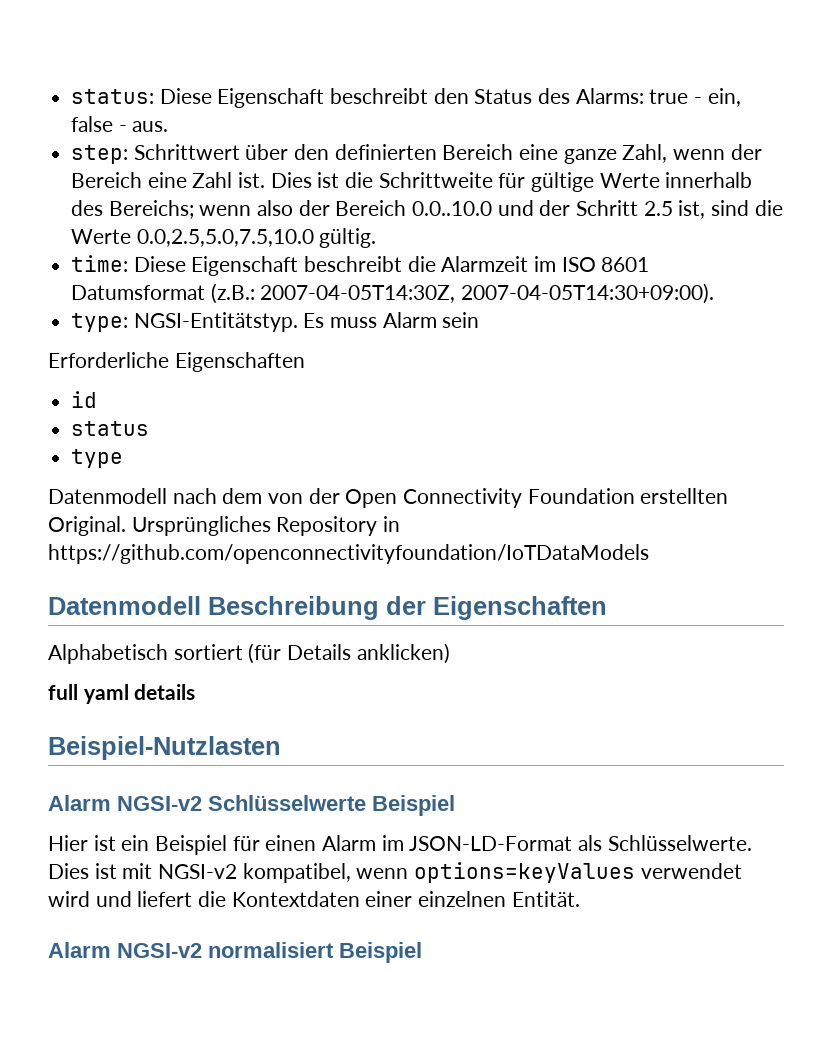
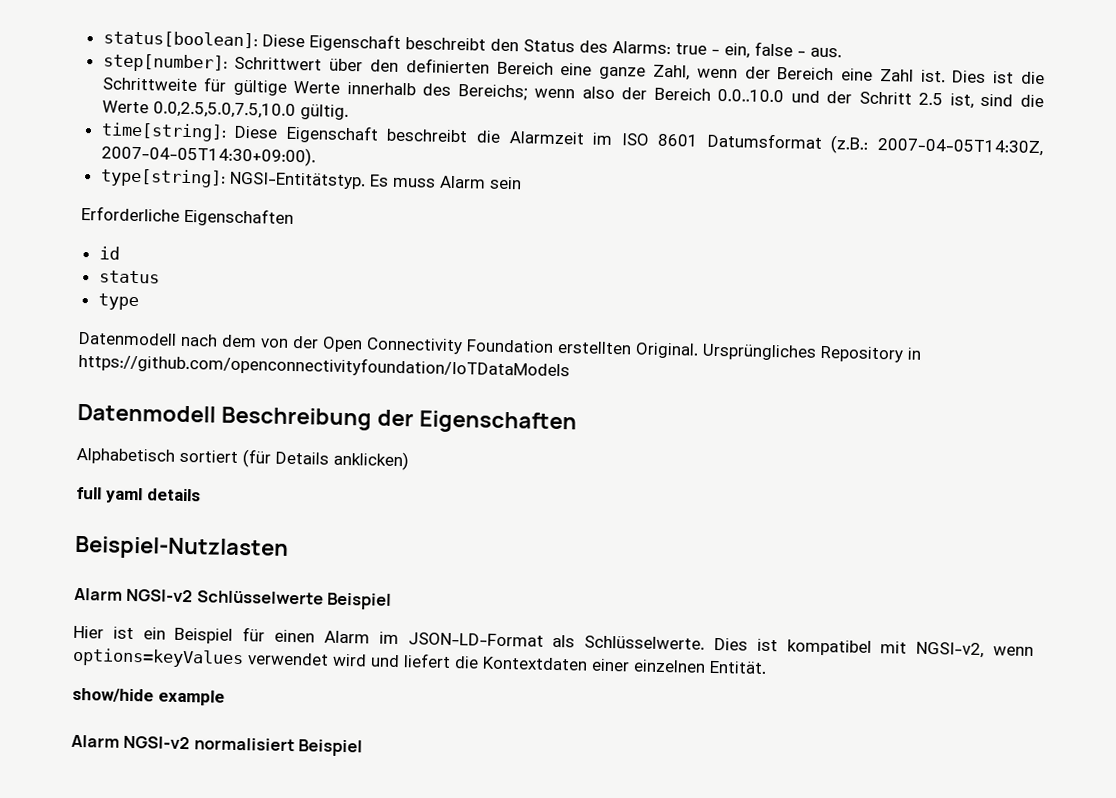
[71,89,155,104] status: -> [102,30,258,49] status[boolean]:
[71,145,129,164] step: -> [102,53,228,73] step[number]:
[71,255,129,272] time: -> [100,122,227,142] time[string]:
[71,313,129,332] type: -> [99,168,226,188] type[string]:
[122,863,351,883] mit NGSI-v2 kompatibel, -> [786,639,985,659] kompatibel mit NGSI-v2,
(580, 899) none -> [72,687,225,706] // show/hide example

